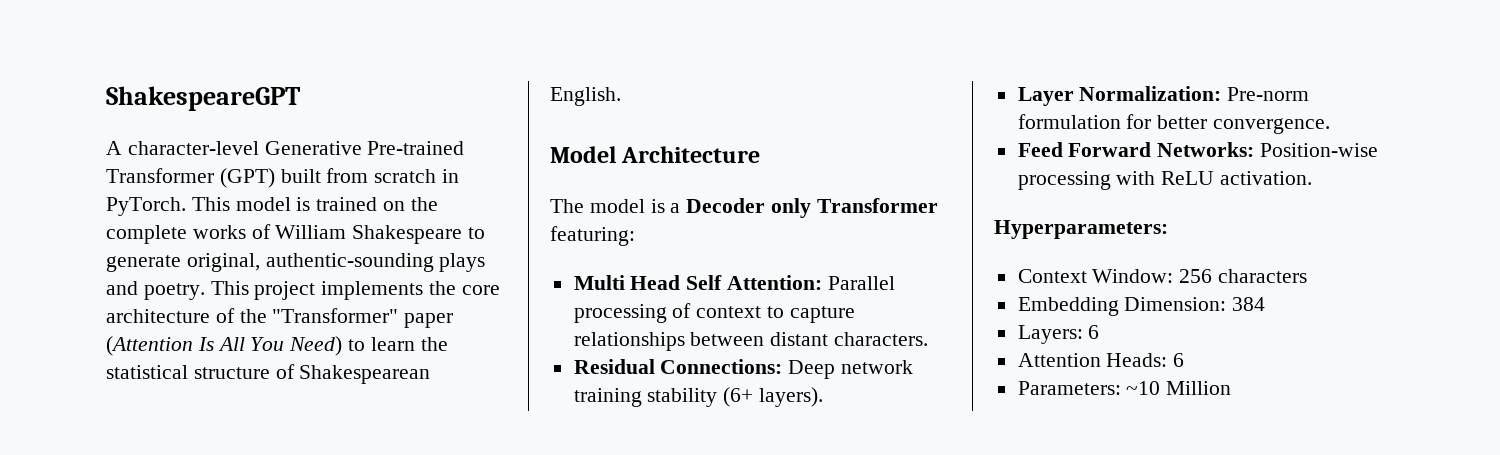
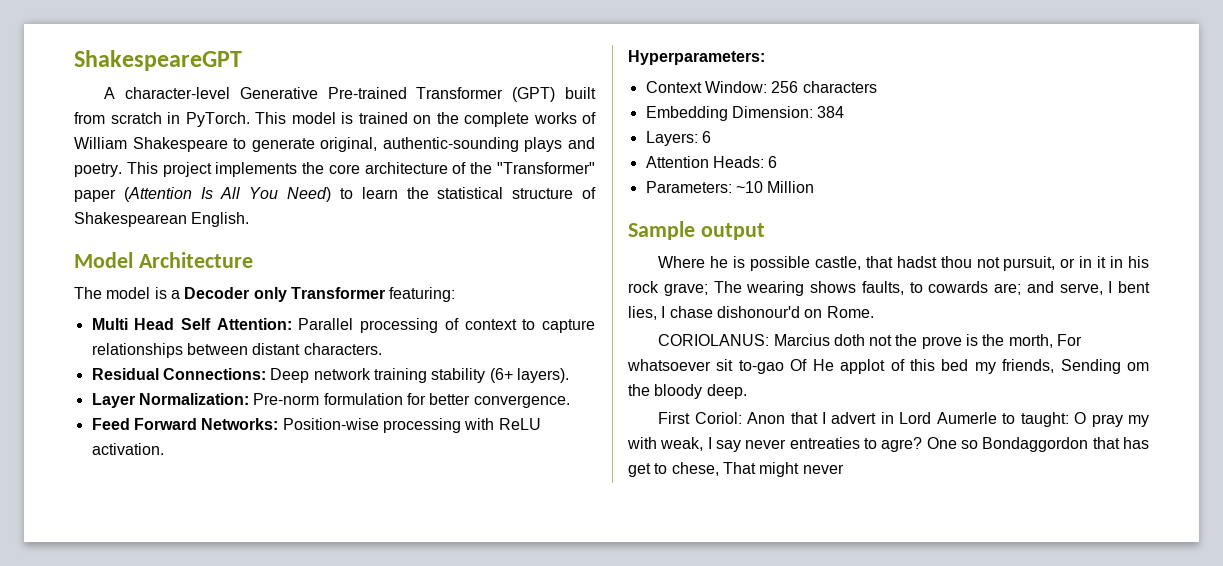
(1232, 388) none -> [628,221,765,240] [658,256,1149,271] [628,281,1150,296] [628,306,874,320] [658,334,1083,349] [627,359,1149,374] [628,384,747,399] [658,412,1149,427] [627,437,1149,452] [628,462,844,477] // Sample output // Where he is possible castle, that hadst thou not pursuit, or in it in his rock grave; The wearing shows faults, to cowards are; and serve, I bent lies, I chase dishonour'd on Rome. // CORIOLANUS: Marcius doth not the prove is the morth, For whatsoever sit to-gao Of He applot of this bed my friends, Sending om the bloody deep. // First Coriol: Anon that I advert in Lord Aumerle to taught: O pray my with weak, I say never entreaties to agre? One so Bondaggordon that has get to chese, That might never

